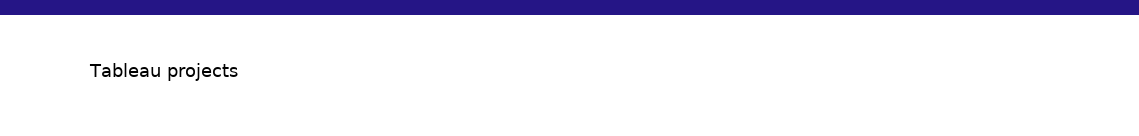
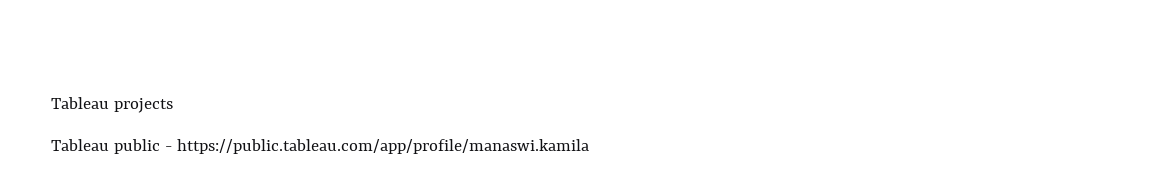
(238, 72) none -> [51,139,589,154] // Tableau public - https://public.tableau.com/app/profile/manaswi.kamila

